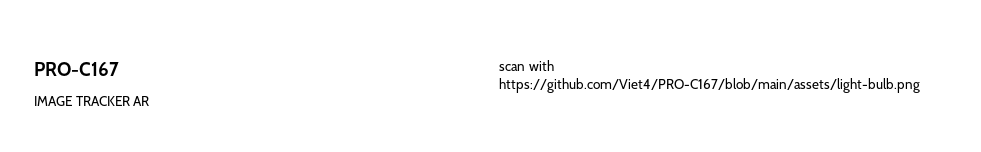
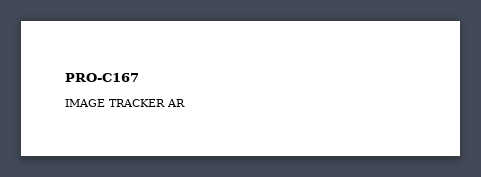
[499,60,554,71] [499,78,920,93] // scan with https://github.com/Viet4/PRO-C167/blob/main/assets/light-bulb.png -> (185, 103) none

